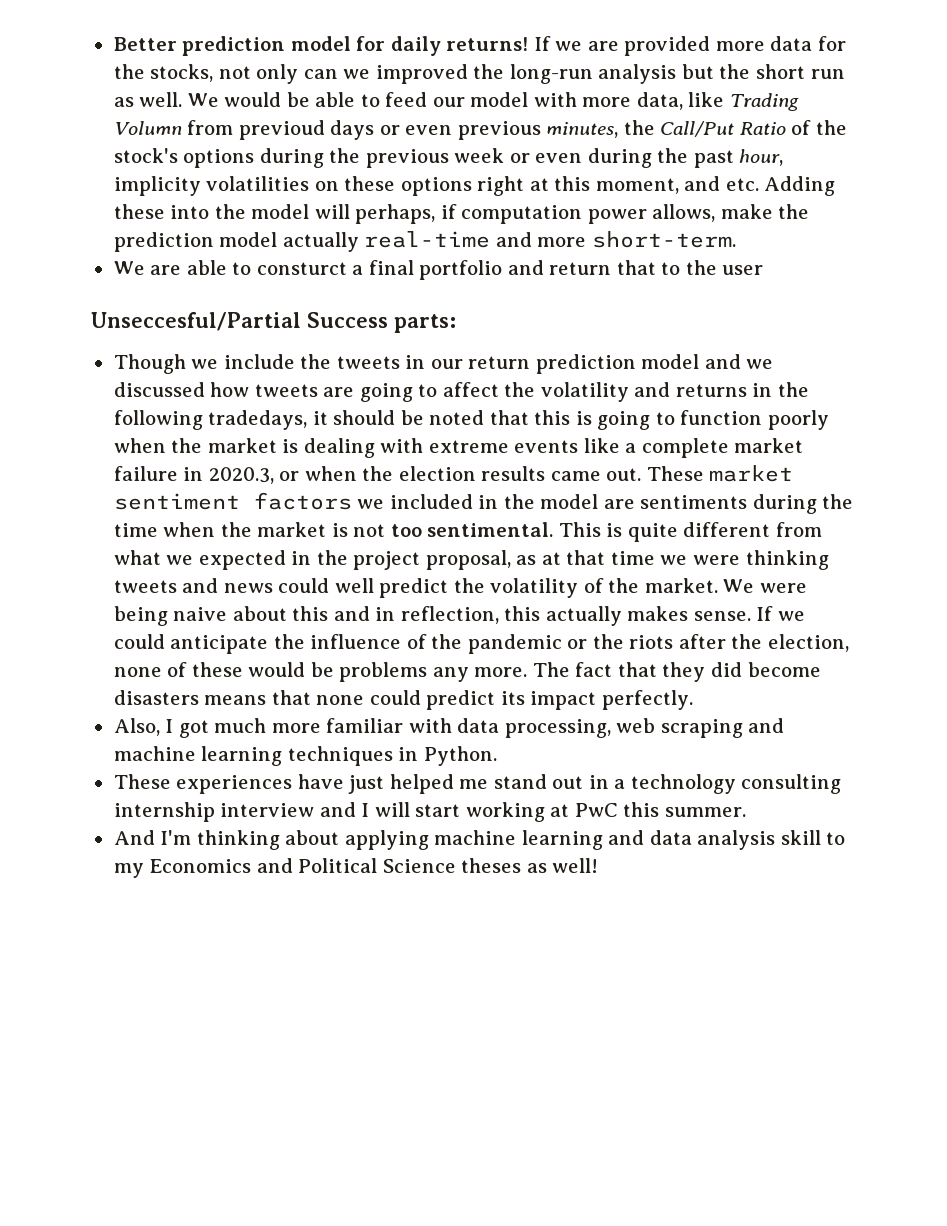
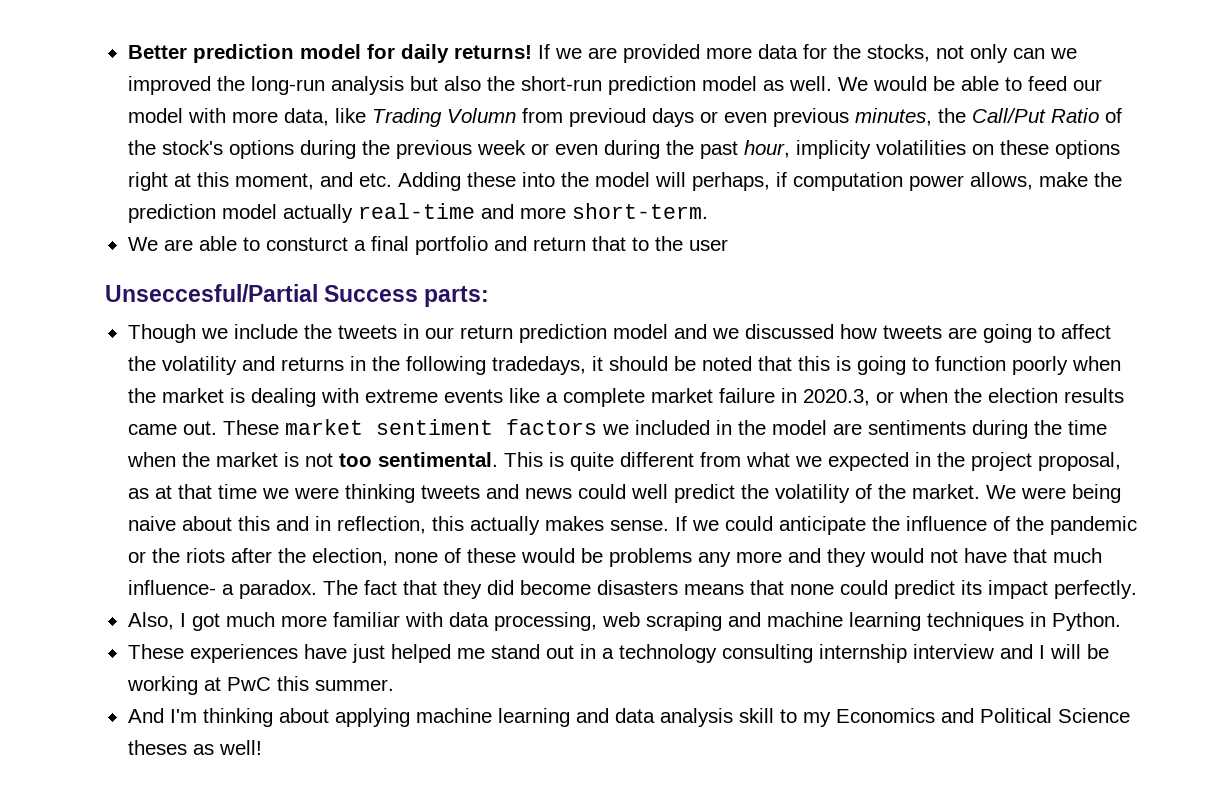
[719,64,845,79] the short run -> [443,76,757,95] also the short-run prediction model
[474,667,528,677] more. -> [735,548,1102,567] [127,580,317,599] more and they would not have that much influence- a paradox.
[415,804,461,817] start -> [1086,644,1109,659] be

